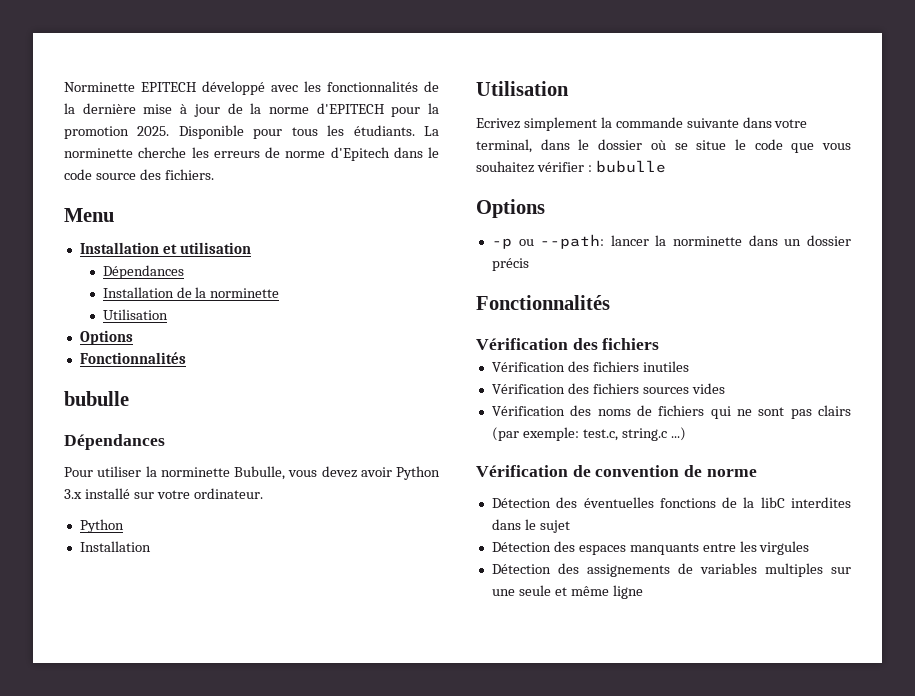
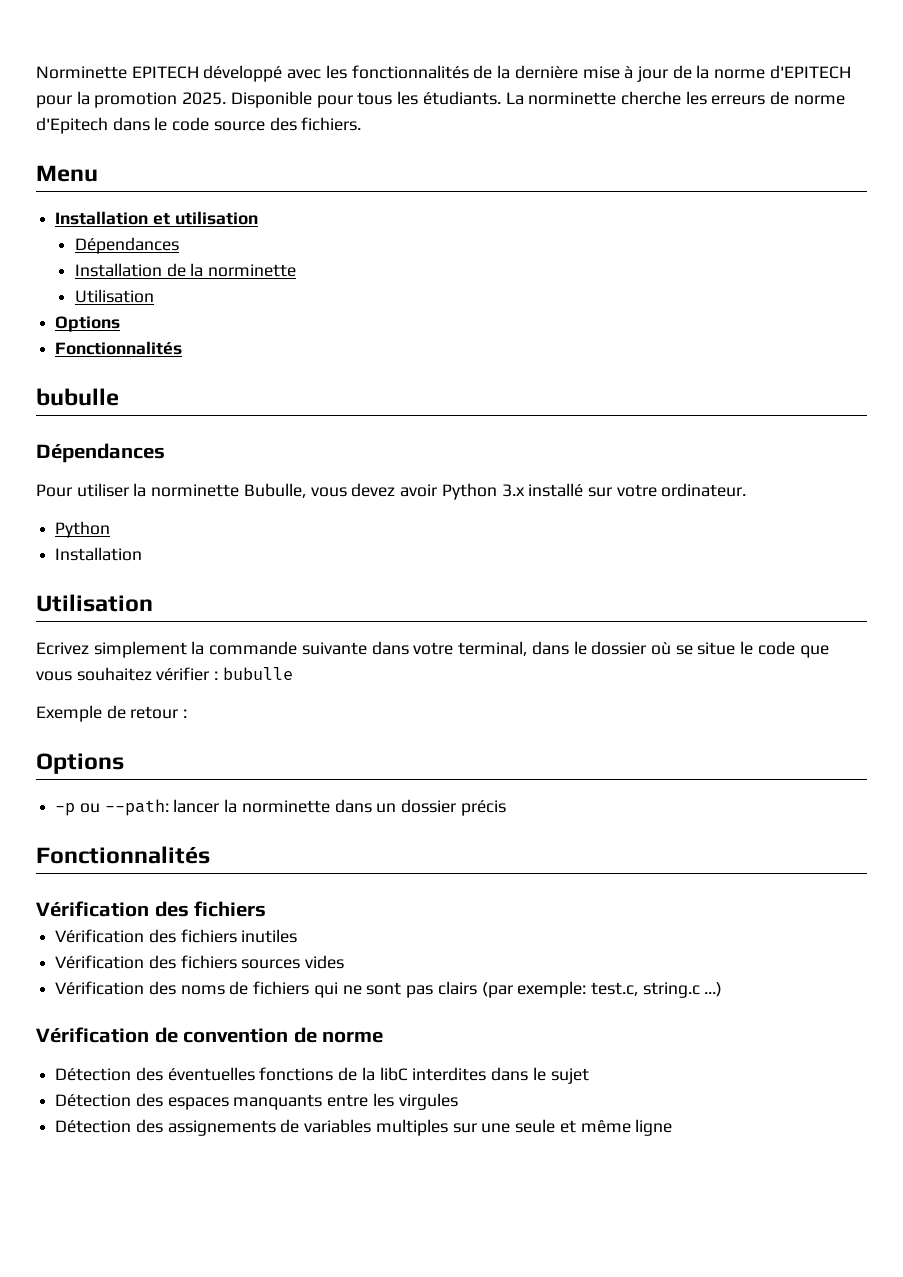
(666, 166) none -> [36,705,188,722] // Exemple de retour :

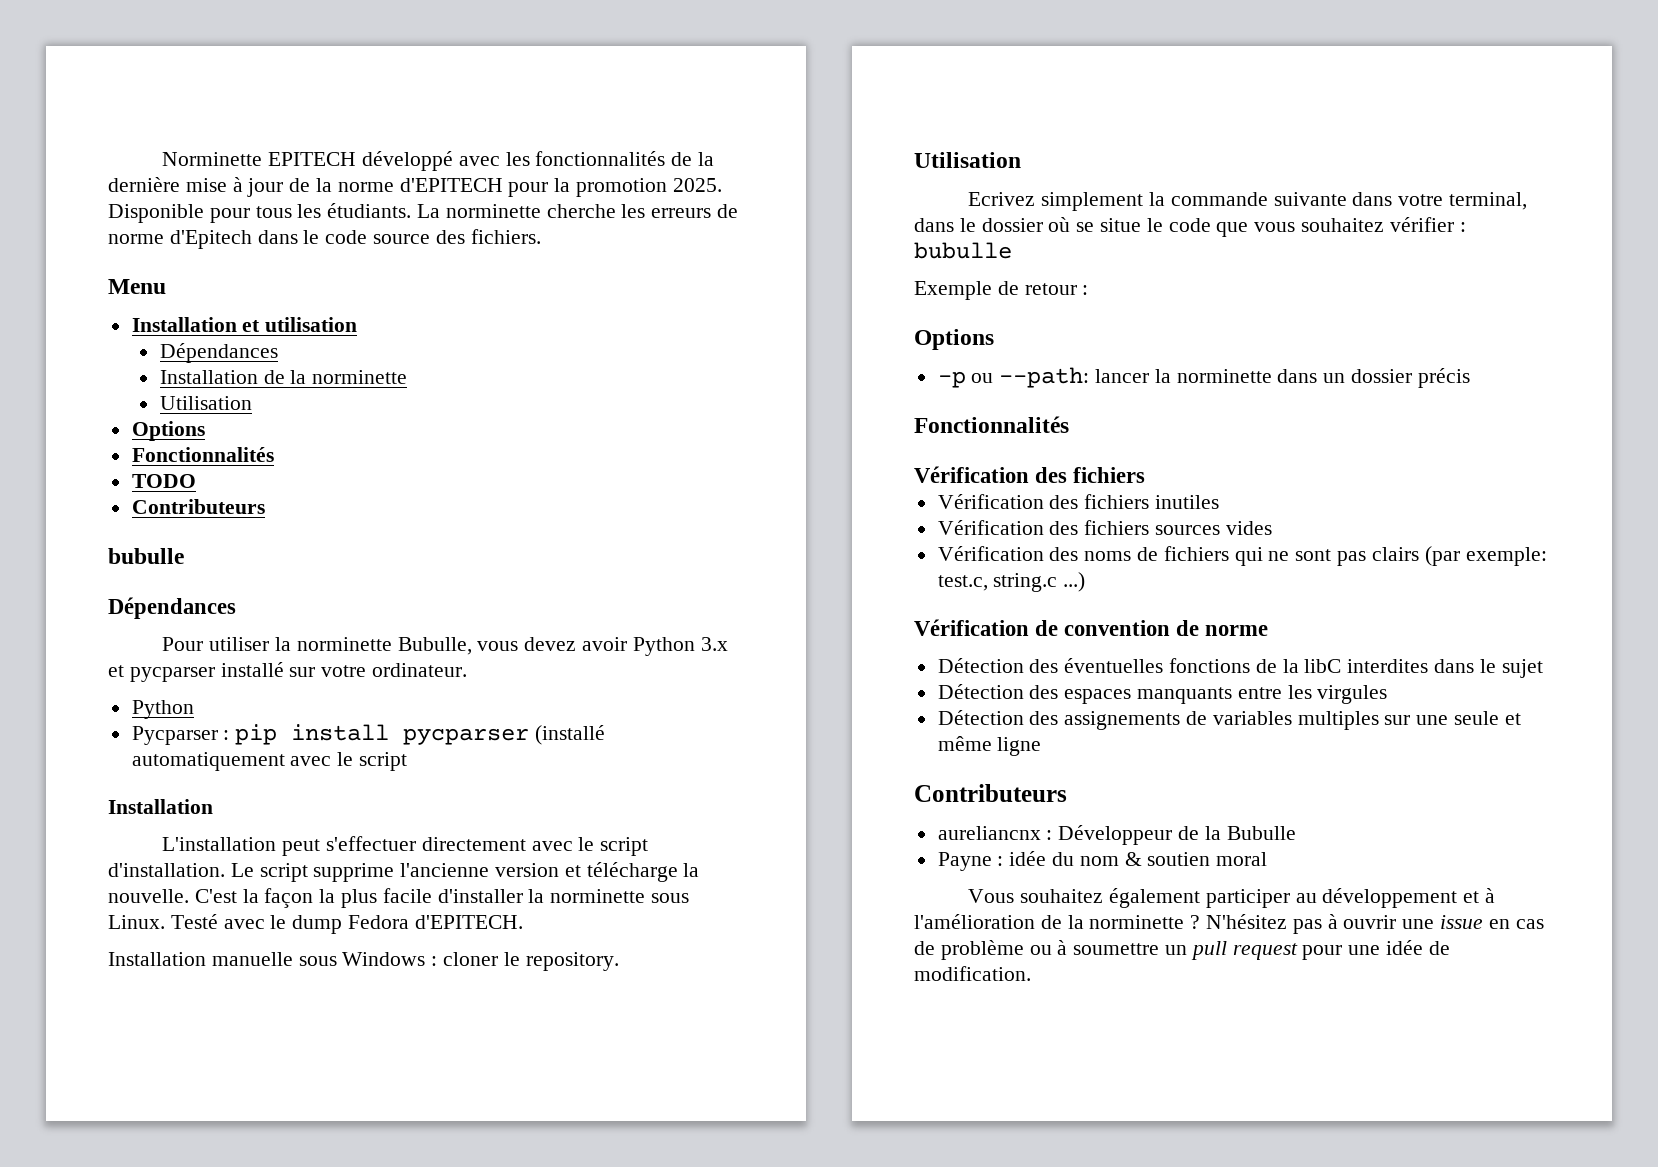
(183, 348) none -> [131,474,196,488] [131,499,265,514] // TODO // Contributeurs
(525, 490) none -> [108,665,215,682] et pycparser
[55,547,143,561] Installation -> [131,724,606,745] [131,752,408,771] [108,799,213,814] [162,836,649,856] [108,862,700,882] [108,888,690,908] [108,914,523,934] [108,952,619,971] Pycparser : pip install pycparser (installé automatiquement avec le script // Installation // L'installation peut s'effectuer directement avec le script d'installation. Le script supprime l'ancienne version et télécharge la nouvelle. C'est la façon la plus facile d'installer la norminette sous Linux. Testé avec le dump Fedora d'EPITECH. // Installation manuelle sous Windows : cloner le repository.
(673, 1127) none -> [914,784,1067,802] [937,825,1296,845] [937,851,1268,871] [968,888,1496,908] [914,914,1544,934] [914,940,1450,960] [914,966,1031,981] // Contributeurs // aureliancnx : Développeur de la Bubulle // Payne : idée du nom & soutien moral // Vous souhaitez également participer au développement et à l'amélioration de la norminette ? N'hésitez pas à ouvrir une issue en cas de problème ou à soumettre un pull request pour une idée de modification.

